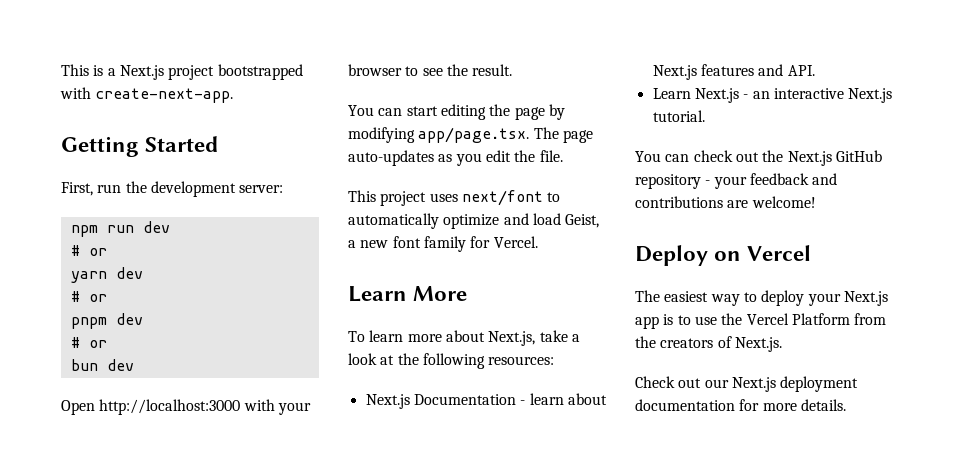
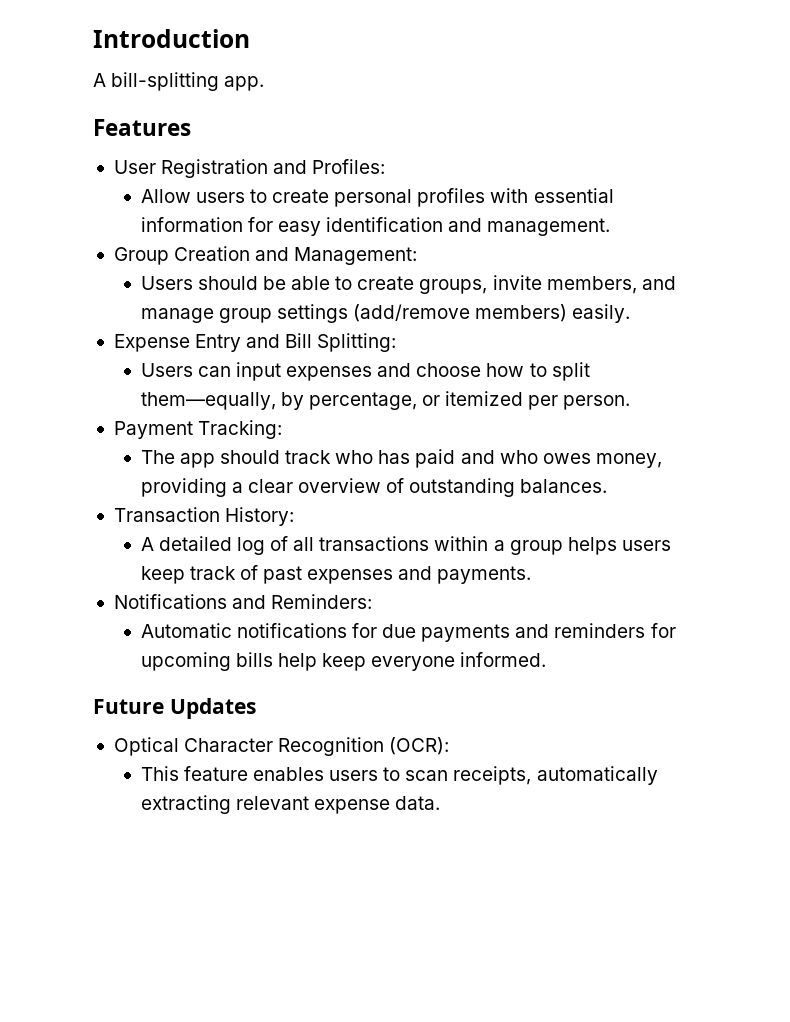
[61,64,303,80] [60,87,234,103] [61,136,219,157] [61,181,284,197] [70,221,170,237] [70,245,107,256] [70,267,143,283] [70,291,107,302] [70,313,143,329] [70,337,107,348] [70,359,134,371] [61,399,311,415] [348,64,513,76] [348,104,565,120] [348,127,593,143] [348,150,563,166] [348,190,561,206] [348,213,600,229] [348,236,538,252] [348,286,468,302] [348,330,580,346] [348,353,555,369] [365,393,607,409] [652,64,815,80] [652,88,893,103] [652,110,705,122] [635,150,882,166] [635,173,838,189] [635,196,816,208] [635,245,812,266] [635,290,888,306] [635,313,887,329] [635,336,782,352] [635,376,859,392] [635,399,846,411] This is a Next.js project bootstrapped with create-next-app. // Getting Started // First, run the development server: // npm run dev // # or // yarn dev // # or // pnpm dev // # or // bun dev // Open http://localhost:3000 with your browser to see the result. // You can start editing the page by modifying app/page.tsx. The page auto-updates as you edit the file. // This project uses next/font to automatically optimize and load Geist, a new font family for Vercel. // Learn More // To learn more about Next.js, take a look at the following resources: // Next.js Documentation - learn about Next.js features and API. // Learn Next.js - an interactive Next.js tutorial. // You can check out the Next.js GitHub repository - your feedback and contributions are welcome! // Deploy on Vercel // The easiest way to deploy your Next.js app is to use the Vercel Platform from the creators of Next.js. // Check out our Next.js deployment documentation for more details. -> [93,29,250,48] [93,72,265,91] [93,119,191,136] [113,159,386,178] [140,188,614,207] [140,217,611,236] [113,246,418,265] [140,275,676,294] [140,304,631,323] [113,333,397,352] [140,362,590,381] [140,391,631,410] [113,420,283,439] [140,449,662,468] [140,478,608,497] [113,507,295,526] [140,536,671,555] [140,565,532,584] [113,594,373,609] [140,623,676,642] [140,652,547,671] [93,698,256,719] [113,737,450,756] [140,766,658,785] [140,795,441,814] Introduction // A bill-splitting app. // Features // User Registration and Profiles: // Allow users to create personal profiles with essential information for easy identification and management. // Group Creation and Management: // Users should be able to create groups, invite members, and manage group settings (add/remove members) easily. // Expense Entry and Bill Splitting: // Users can input expenses and choose how to split them—equally, by percentage, or itemized per person. // Payment Tracking: // The app should track who has paid and who owes money, providing a clear overview of outstanding balances. // Transaction History: // A detailed log of all transactions within a group helps users keep track of past expenses and payments. // Notifications and Reminders: // Automatic notifications for due payments and reminders for upcoming bills help keep everyone informed. // Future Updates // Optical Character Recognition (OCR): // This feature enables users to scan receipts, automatically extracting relevant expense data.

